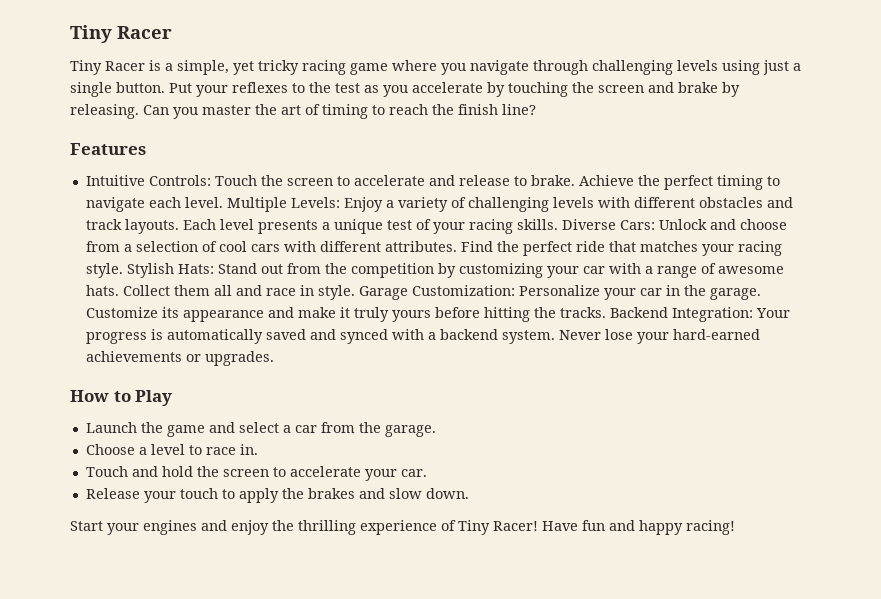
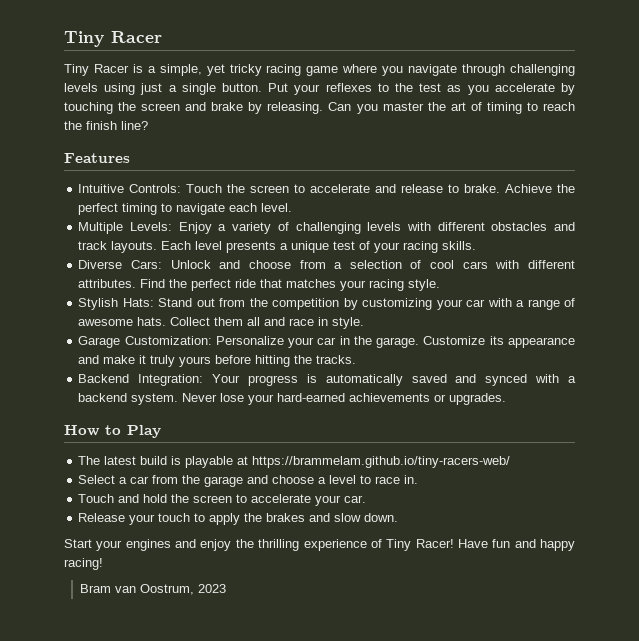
(223, 202) none -> (293, 207) //
(558, 224) none -> (477, 245) //
(123, 270) none -> (441, 285) //
(355, 292) none -> (365, 323) //
(606, 312) none -> (357, 359) //
[85,422,279,437] Launch the game and select -> [78,456,511,468] [78,475,116,484] The latest build is playable at https://brammelam.github.io/tiny-racers-web/ // Select
[384,425,436,437] [85,444,135,455] garage. // Choose -> [204,475,315,487] garage and choose
(735, 527) none -> [79,584,226,595] // Bram van Oostrum, 2023

